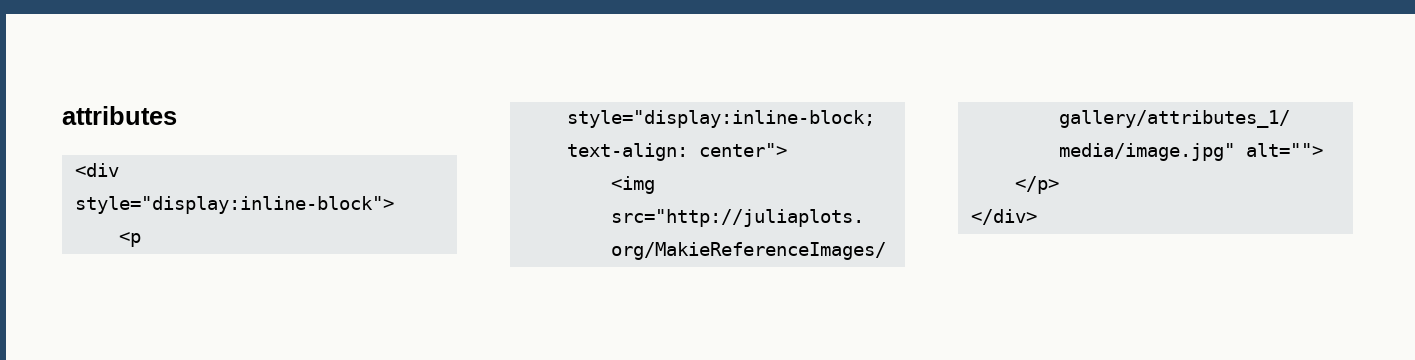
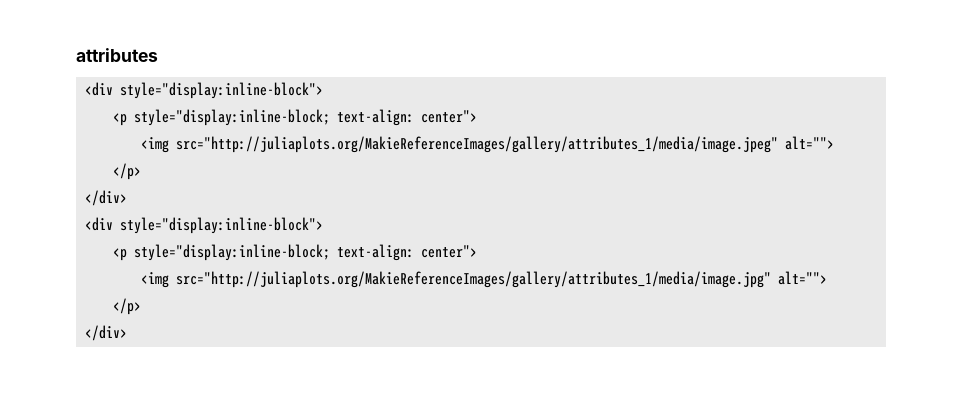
(787, 150) none -> [141,136,834,153] [113,163,141,180] [85,190,127,206] [85,217,323,234] [113,244,477,261] // <img src="http://juliaplots.org/MakieReferenceImages/gallery/attributes_1/media/image.jpeg" alt=""> // </p> // </div> // <div style="display:inline-block"> // <p style="display:inline-block; text-align: center">

